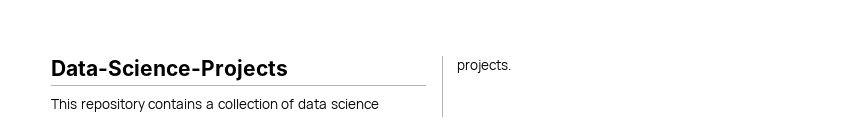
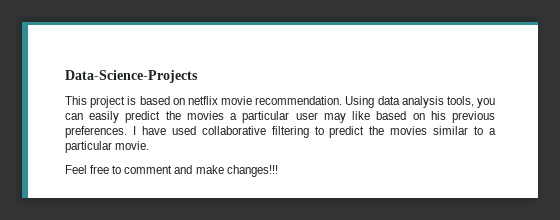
[80,99,379,112] [457,60,511,73] repository contains a collection of data science projects. -> [90,96,496,108] [65,111,495,123] [65,126,497,138] [65,141,150,153] [65,165,278,177] project is based on netflix movie recommendation. Using data analysis tools, you can easily predict the movies a particular user may like based on his previous preferences. I have used collaborative filtering to predict the movies similar to a particular movie. // Feel free to comment and make changes!!!

